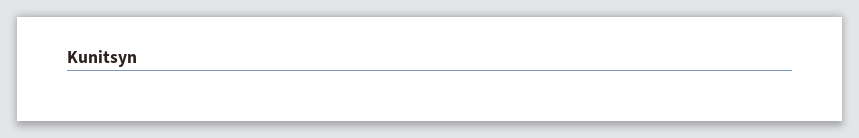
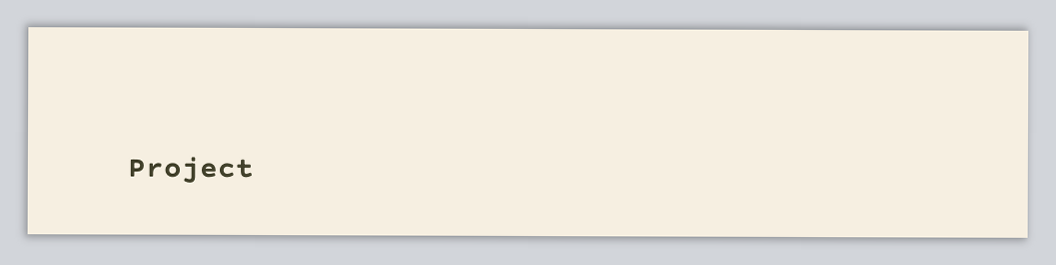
[67,50,137,67] Kunitsyn -> [127,156,254,183] Project

